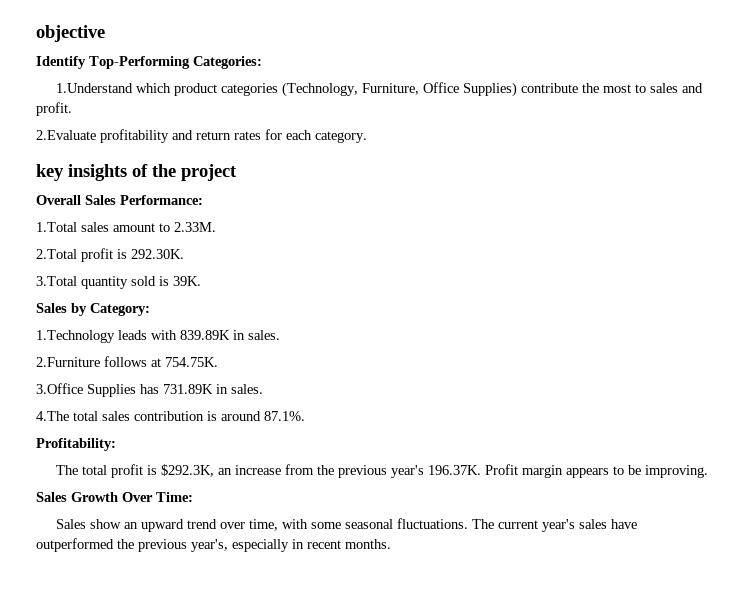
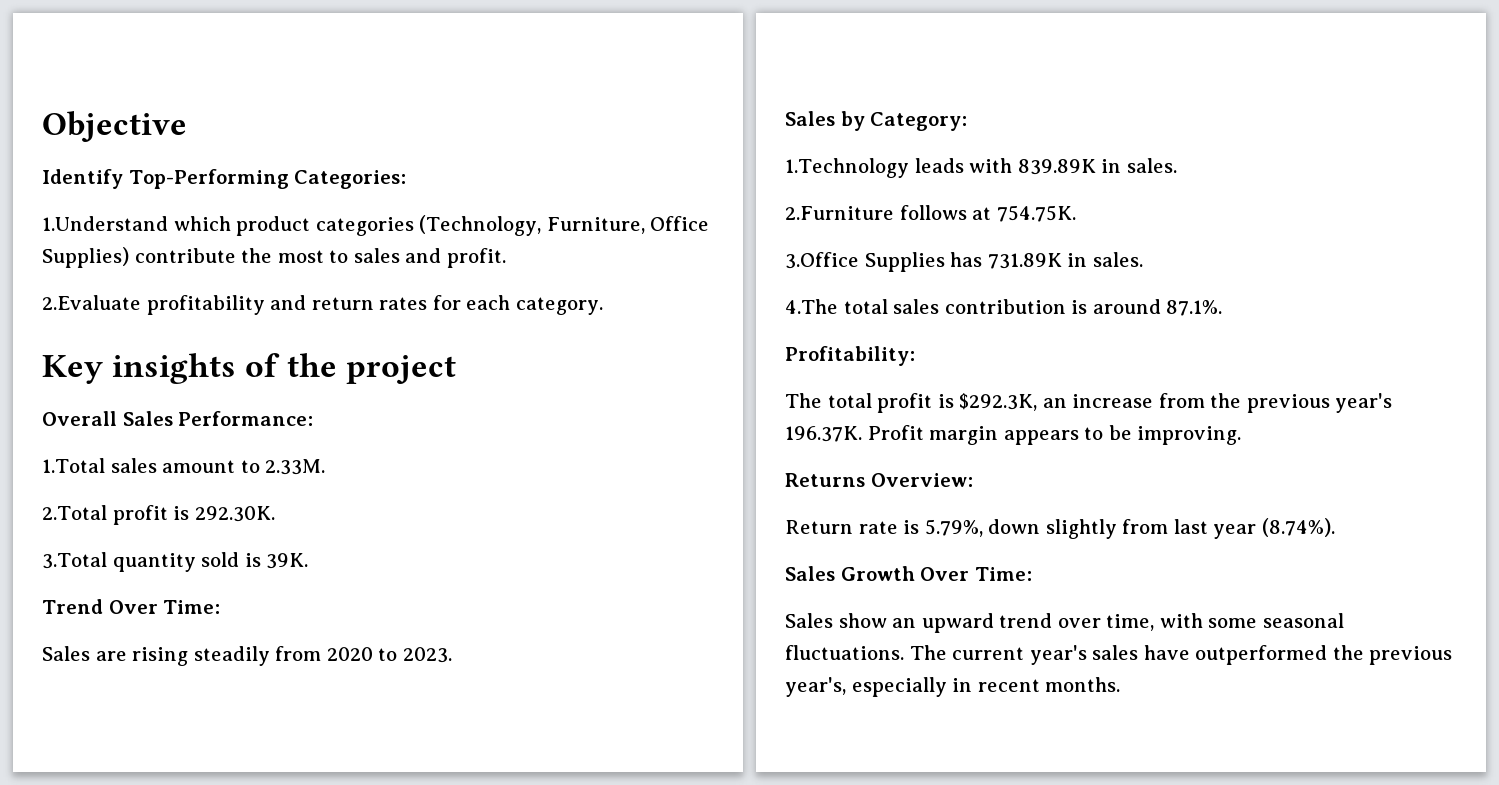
[36,25,105,42] objective -> [42,111,187,142] Objective
[36,164,64,181] key -> [42,355,103,384] Key
(201, 281) none -> [42,599,221,614] [42,646,452,666] // Trend Over Time: // Sales are rising steadily from 2020 to 2023.
(709, 471) none -> [785,473,973,487] [785,518,1335,539] // Returns Overview: // Return rate is 5.79%, down slightly from last year (8.74%).

